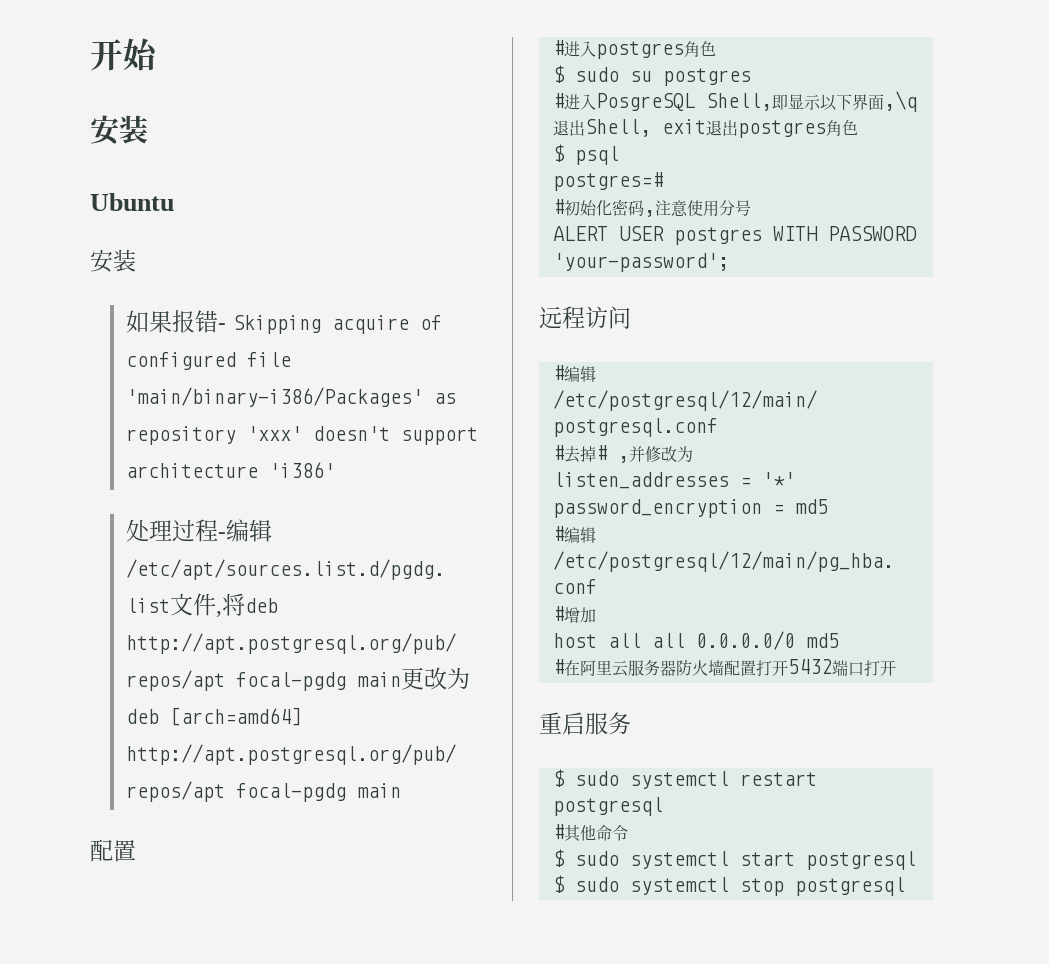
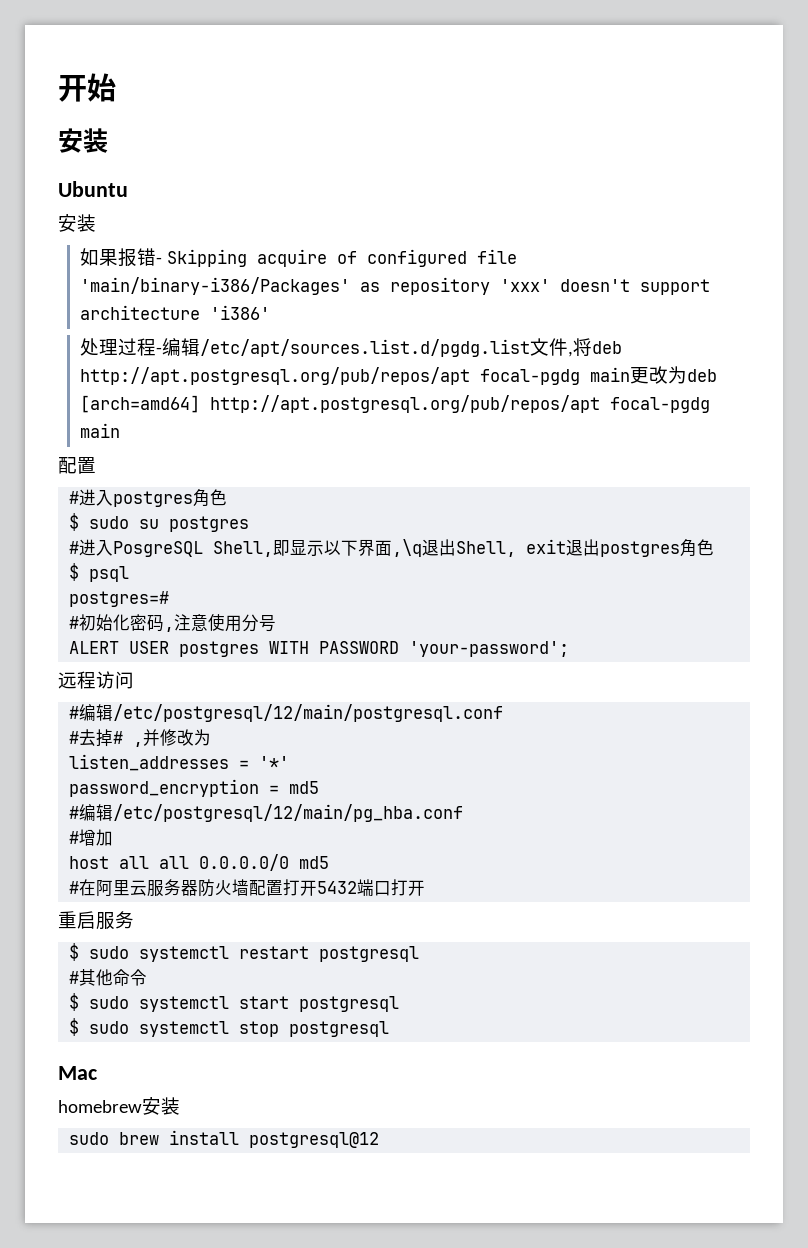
(905, 886) none -> [58,1066,97,1080] [58,1097,180,1115] [69,1130,380,1148] // Mac // homebrew安装 // sudo brew install postgresql@12

